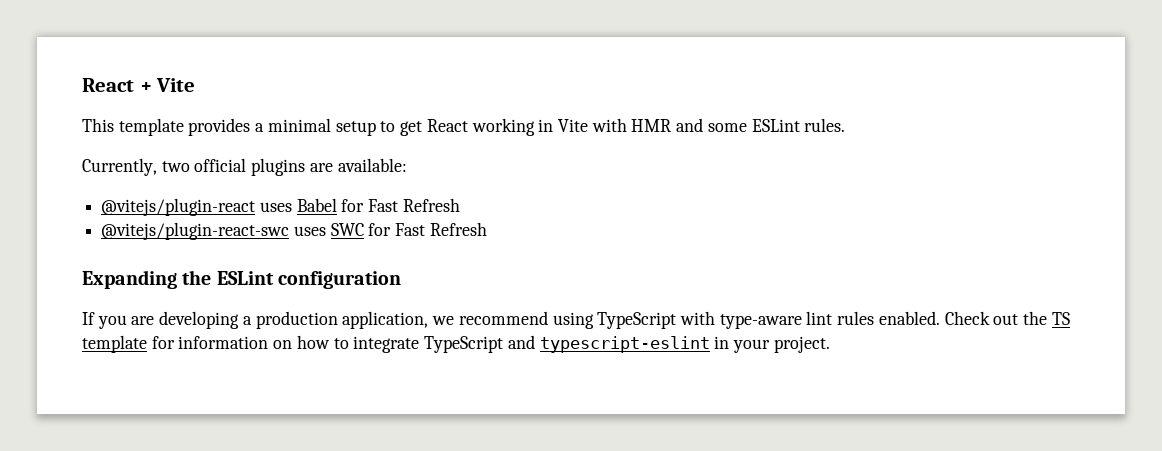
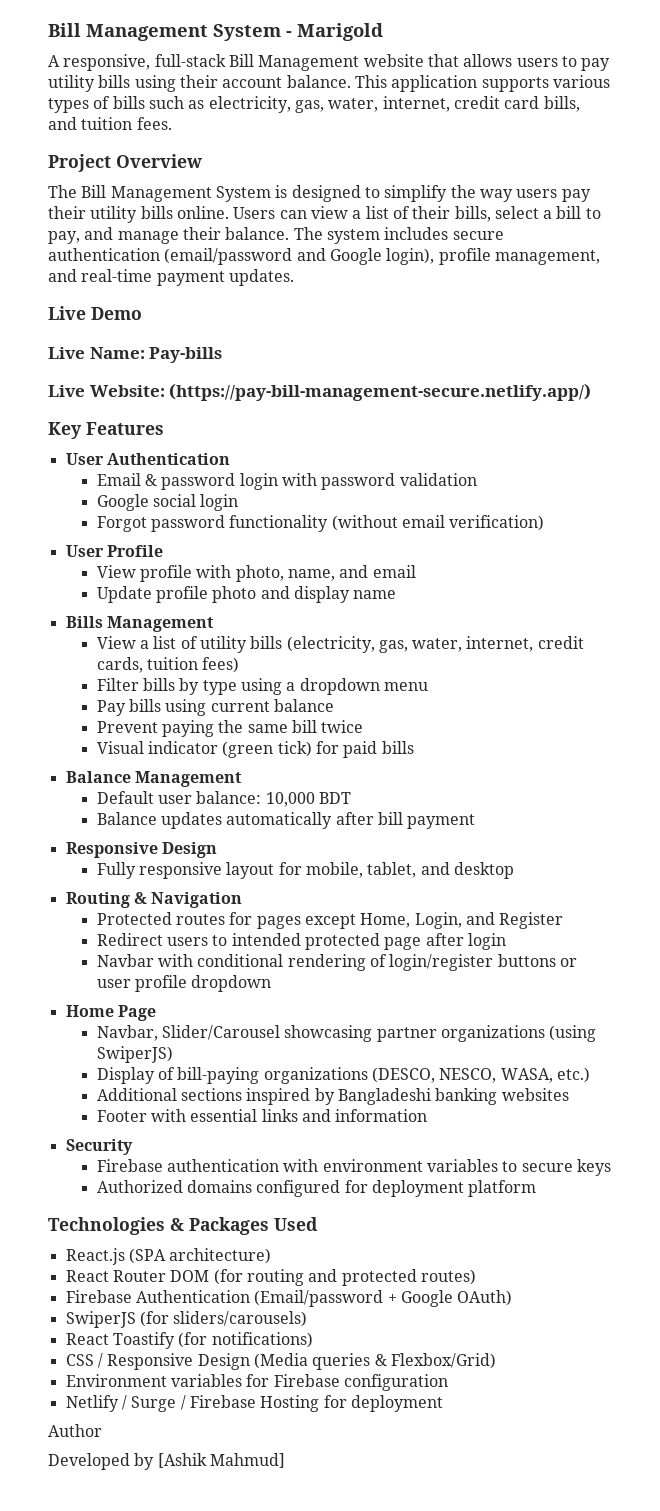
[82,78,196,92] [82,118,846,136] [82,158,407,176] [101,198,460,216] [101,222,487,240] [82,270,401,289] [82,311,1070,329] [82,335,830,353] React + Vite // This template provides a minimal setup to get React working in Vite with HMR and some ESLint rules. // Currently, two official plugins are available: // @vitejs/plugin-react uses Babel for Fast Refresh // @vitejs/plugin-react-swc uses SWC for Fast Refresh // Expanding the ESLint configuration // If you are developing a production application, we recommend using TypeScript with type-aware lint rules enabled. Check out the TS template for information on how to integrate TypeScript and typescript-eslint in your project. -> [48,23,383,41] [48,54,611,71] [48,75,610,92] [48,96,580,113] [48,117,172,130] [48,154,202,172] [48,185,591,202] [48,206,601,223] [48,227,504,244] [48,248,600,265] [48,269,294,286] [48,306,142,320] [48,347,223,363] [48,383,592,401] [48,422,164,439] [65,453,230,465] [96,473,477,490] [96,494,239,511] [96,515,545,532] [65,545,163,557] [96,565,416,582] [96,586,397,603] [65,616,214,632] [96,636,584,653] [96,657,240,673] [96,678,428,695] [96,699,334,716] [96,720,364,737] [96,741,414,758] [65,771,242,787] [96,791,351,807] [96,812,476,829] [65,842,217,858] [96,862,514,879] [65,892,243,908] [96,912,564,929] [96,933,506,950] [96,954,577,971] [96,975,272,992] [65,1005,156,1021] [96,1025,597,1042] [96,1046,173,1063] [96,1067,590,1084] [96,1088,569,1105] [96,1109,428,1122] [65,1139,133,1155] [96,1159,611,1176] [96,1180,537,1197] [48,1217,318,1235] [65,1248,272,1265] [65,1269,476,1286] [65,1290,513,1307] [65,1311,308,1328] [65,1332,313,1349] [65,1353,496,1370] [65,1374,448,1391] [65,1395,443,1412] [48,1424,102,1437] [48,1453,285,1470] Bill Management System - Marigold // A responsive, full-stack Bill Management website that allows users to pay utility bills using their account balance. This application supports various types of bills such as electricity, gas, water, internet, credit card bills, and tuition fees. // Project Overview // The Bill Management System is designed to simplify the way users pay their utility bills online. Users can view a list of their bills, select a bill to pay, and manage their balance. The system includes secure authentication (email/password and Google login), profile management, and real-time payment updates. // Live Demo // Live Name: Pay-bills // Live Website: (https://pay-bill-management-secure.netlify.app/) // Key Features // User Authentication // Email & password login with password validation // Google social login // Forgot password functionality (without email verification) // User Profile // View profile with photo, name, and email // Update profile photo and display name // Bills Management // View a list of utility bills (electricity, gas, water, internet, credit cards, tuition fees) // Filter bills by type using a dropdown menu // Pay bills using current balance // Prevent paying the same bill twice // Visual indicator (green tick) for paid bills // Balance Management // Default user balance: 10,000 BDT // Balance updates automatically after bill payment // Responsive Design // Fully responsive layout for mobile, tablet, and desktop // Routing & Navigation // Protected routes for pages except Home, Login, and Register // Redirect users to intended protected page after login // Navbar with conditional rendering of login/register buttons or user profile dropdown // Home Page // Navbar, Slider/Carousel showcasing partner organizations (using SwiperJS) // Display of bill-paying organizations (DESCO, NESCO, WASA, etc.) // Additional sections inspired by Bangladeshi banking websites // Footer with essential links and information // Security // Firebase authentication with environment variables to secure keys // Authorized domains configured for deployment platform // Technologies & Packages Used // React.js (SPA architecture) // React Router DOM (for routing and protected routes) // Firebase Authentication (Email/password + Google OAuth) // SwiperJS (for sliders/carousels) // React Toastify (for notifications) // CSS / Responsive Design (Media queries & Flexbox/Grid) // Environment variables for Firebase configuration // Netlify / Surge / Firebase Hosting for deployment // Author // Developed by [Ashik Mahmud]

